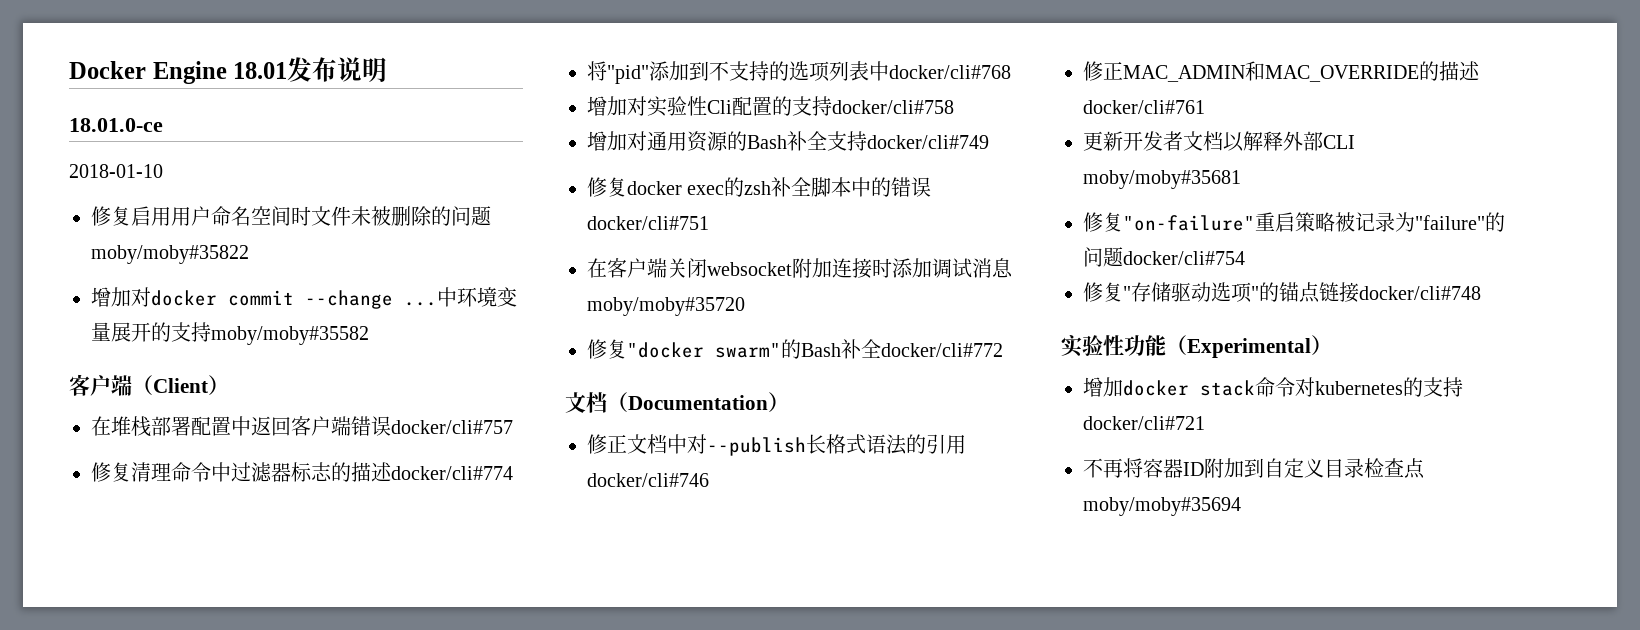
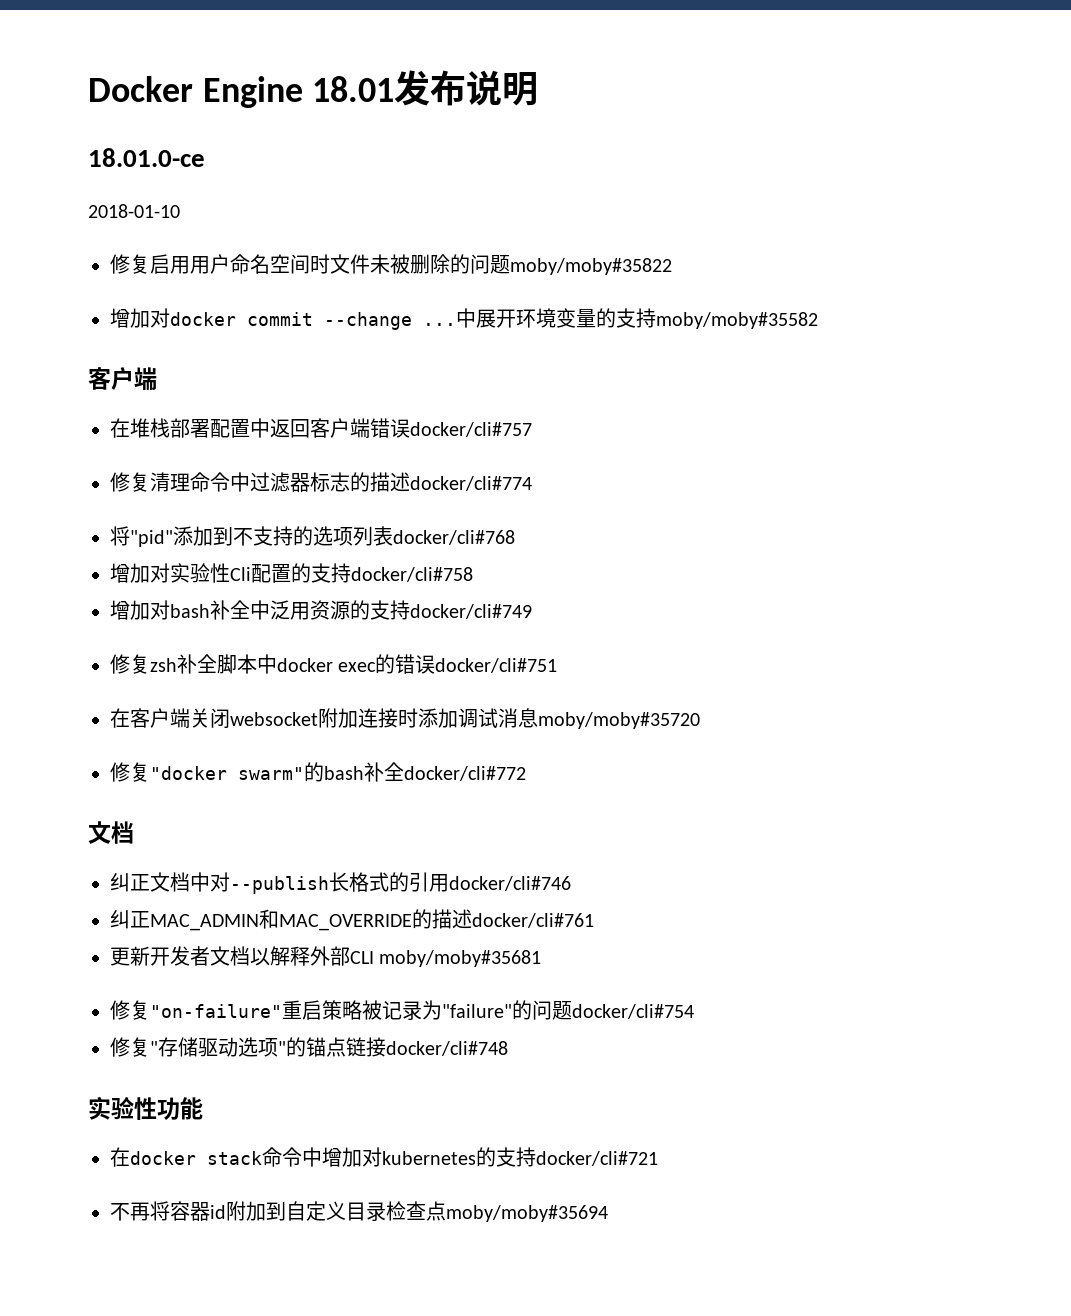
(457, 297) none -> [476,309,516,328] 展开
[111,322,151,342] 展开 -> (596, 318) none
[132,375,229,395] （Client） -> (157, 379) none
[869,61,889,81] 中 -> (393, 536) none
[647,131,827,152] 通用资源的Bash补全 -> [170,600,370,620] bash补全中泛用资源的
[627,177,745,197] docker exec的 -> (150, 664) none
(872, 187) none -> [277,658,377,672] docker exec
[801,343,841,357] Bash -> [324,766,364,780] bash
[607,392,789,412] [587,434,607,454] （Documentation） // 修 -> [110,873,130,892] // 纠
[866,434,907,455] 语法 -> (389, 882) none
[1083,61,1103,81] 修 -> [110,910,130,929] 纠
[1166,335,1332,358] [1083,377,1123,397] （Experimental） // 增加 -> [110,1147,130,1167] // 在
(1295, 387) none -> [302,1147,362,1167] 中增加
[1183,462,1204,476] ID -> [210,1205,226,1219] id

